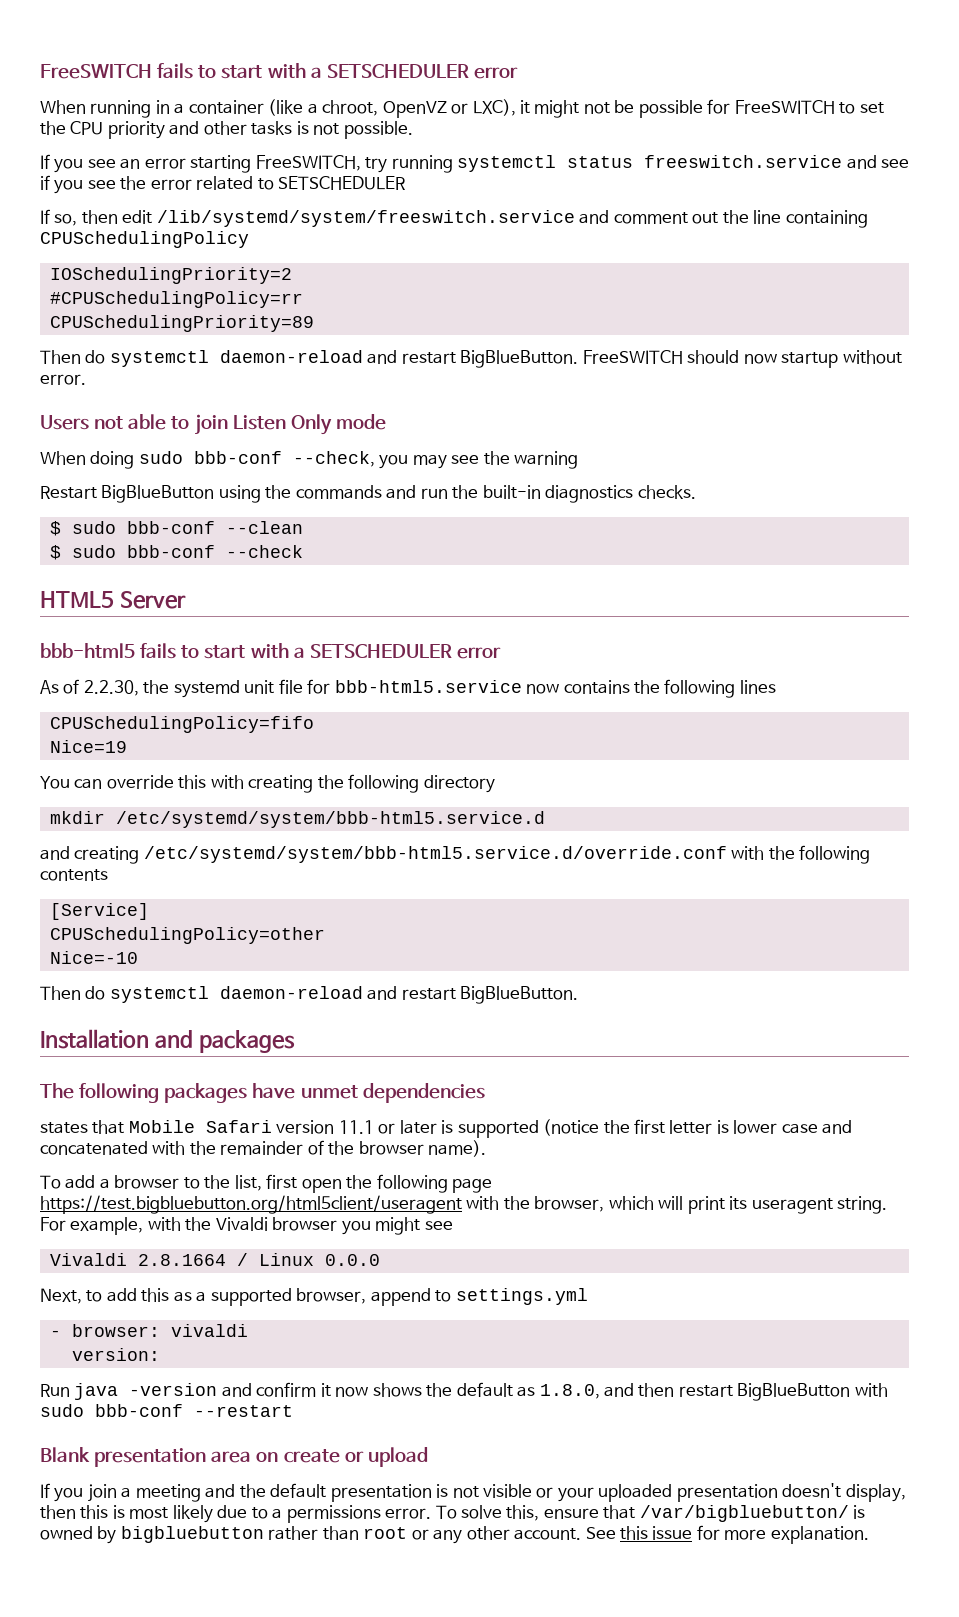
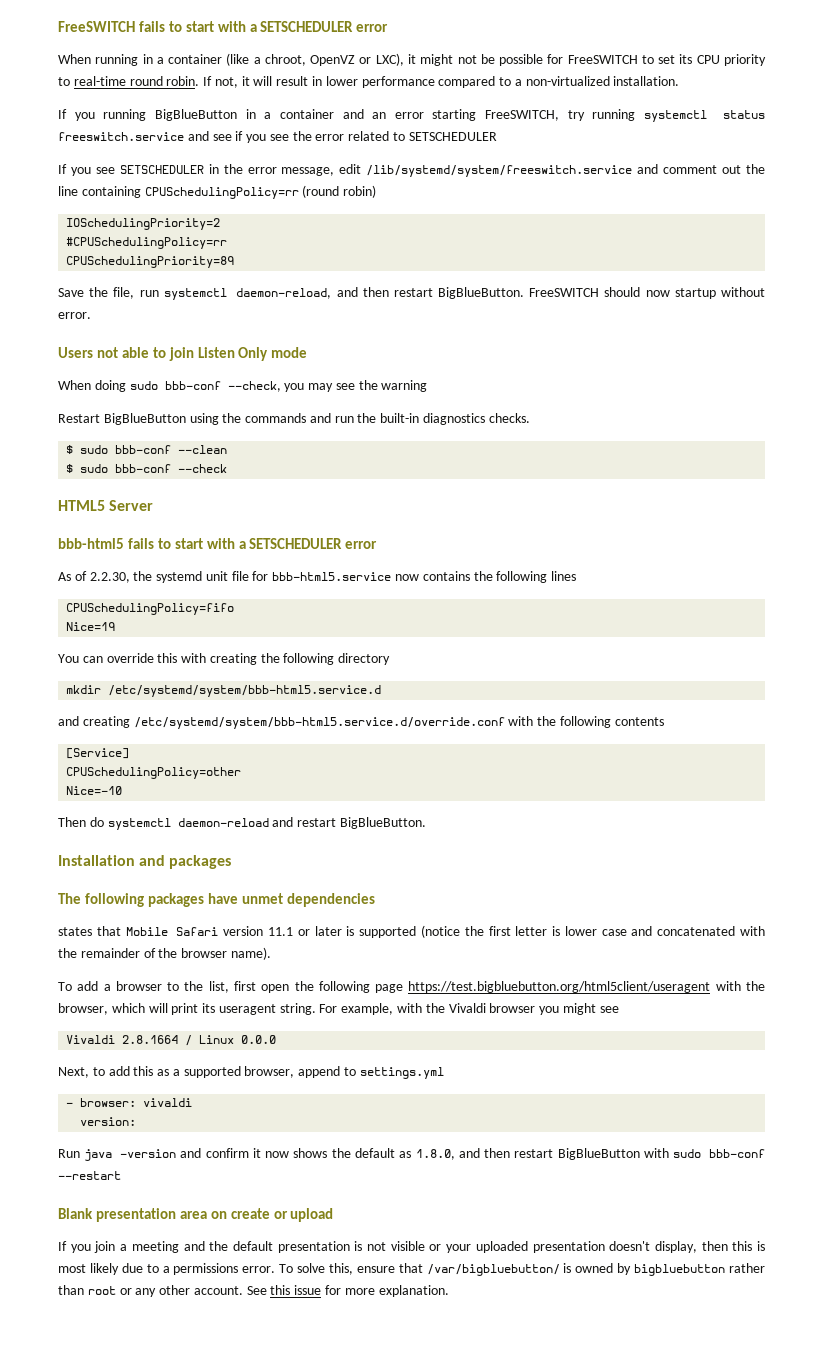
[40,121,66,135] the -> [679,54,693,64] its
[169,121,413,139] [40,154,116,173] and other tasks is not possible. // If you see -> [58,76,680,88] [58,109,364,121] to real-time round robin. If not, it will result in lower performance compared to a non-virtualized installation. // If you running BigBlueButton in a container and
[54,210,118,226] so, then -> [70,164,335,176] you see SETSCHEDULER in the error message,
[40,231,249,248] CPUSchedulingPolicy -> [144,185,377,199] CPUSchedulingPolicy=rr (round robin)
[40,350,398,367] Then do systemctl daemon-reload and -> [58,287,389,300] Save the file, run systemctl daemon-reload, and then

